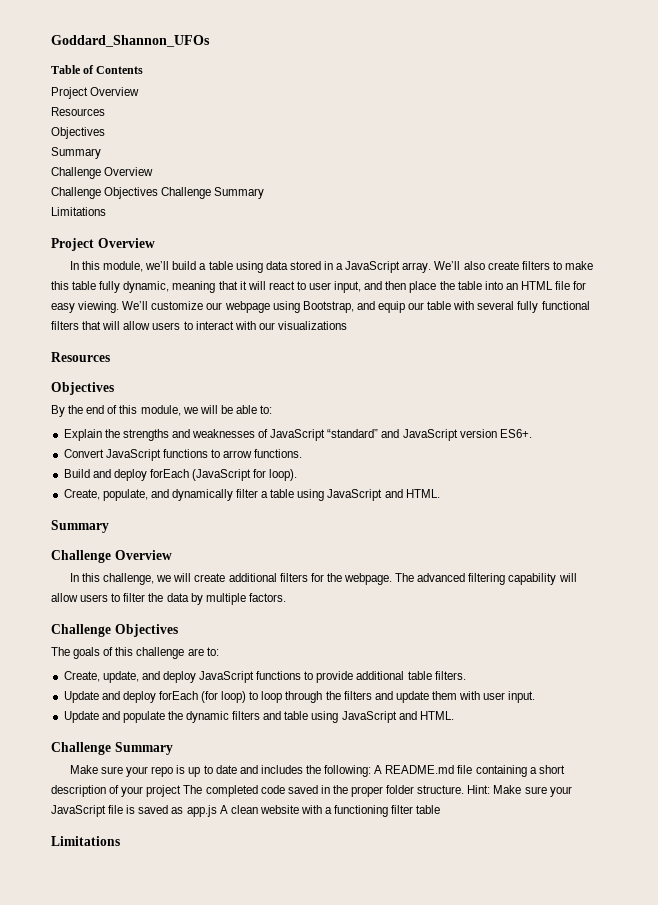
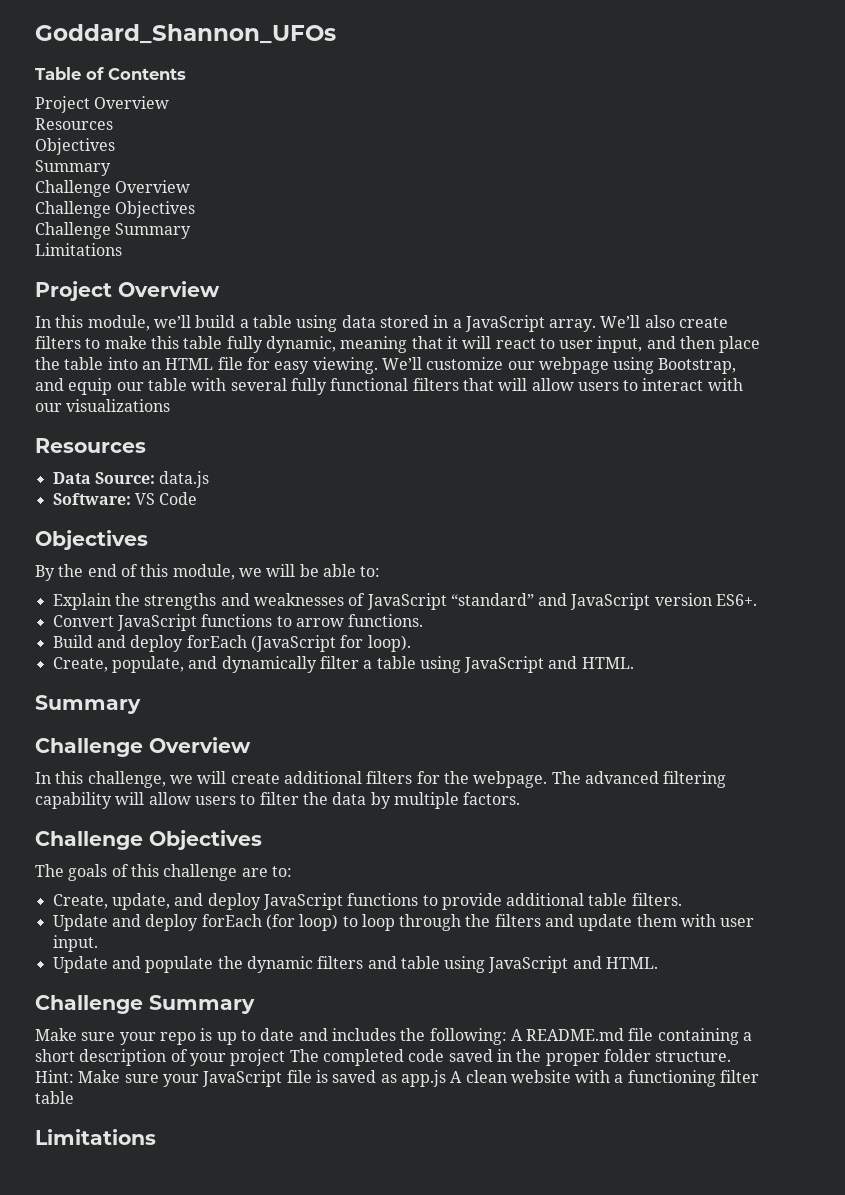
(159, 193) none -> (196, 209) //
(110, 357) none -> [52,471,210,488] [52,492,198,505] // Data Source: data.js // Software: VS Code

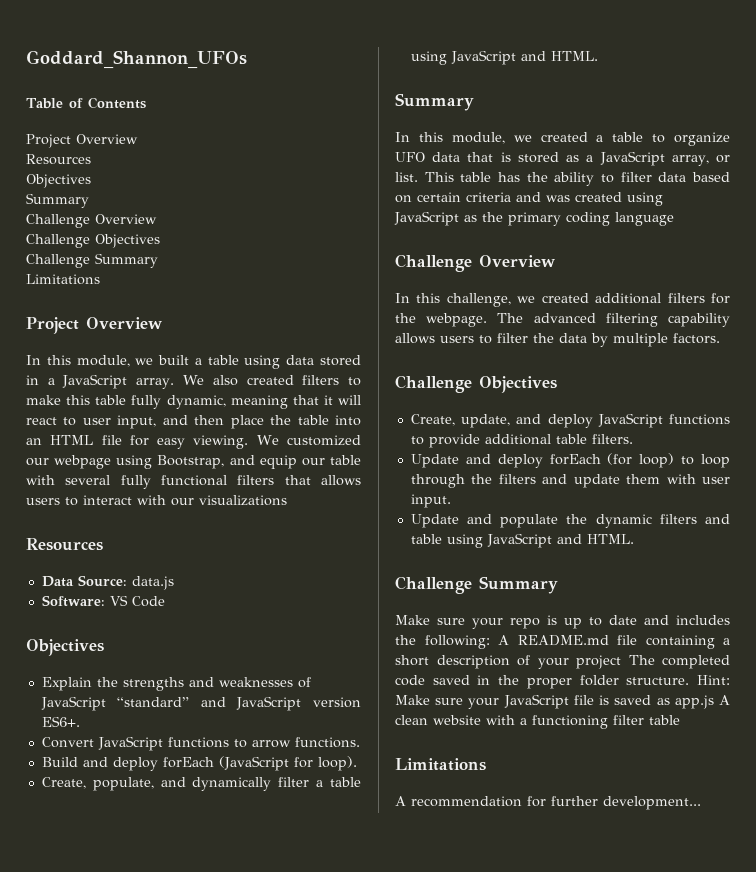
[153,315,236,328] we’ll build -> [135,355,190,365] we built
[600,315,729,328] We’ll also create -> [182,375,294,386] We also created
[381,357,504,370] We’ll customize -> [256,435,361,446] We customized
[498,378,574,391] will allow -> [321,475,361,486] allows
[35,564,381,581] // By the end of this module, we will be able to: -> (104, 647) none
(141, 704) none -> [395,132,730,146] [395,151,730,166] [395,172,730,186] [395,192,663,206] [394,211,674,226] // In this module, we created a table to organize UFO data that is stored as a JavaScript array, or list. This table has the ability to filter data based on certain criteria and was created using JavaScript as the primary coding language
[197,771,280,784] will create -> [541,293,589,303] created
[115,792,191,805] will allow -> [395,333,435,344] allows
[35,864,292,881] // The goals of this challenge are to: -> (557, 384) none
(156, 1137) none -> [395,796,701,810] // A recommendation for further development...

